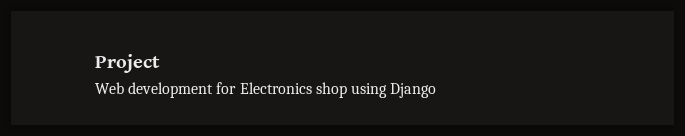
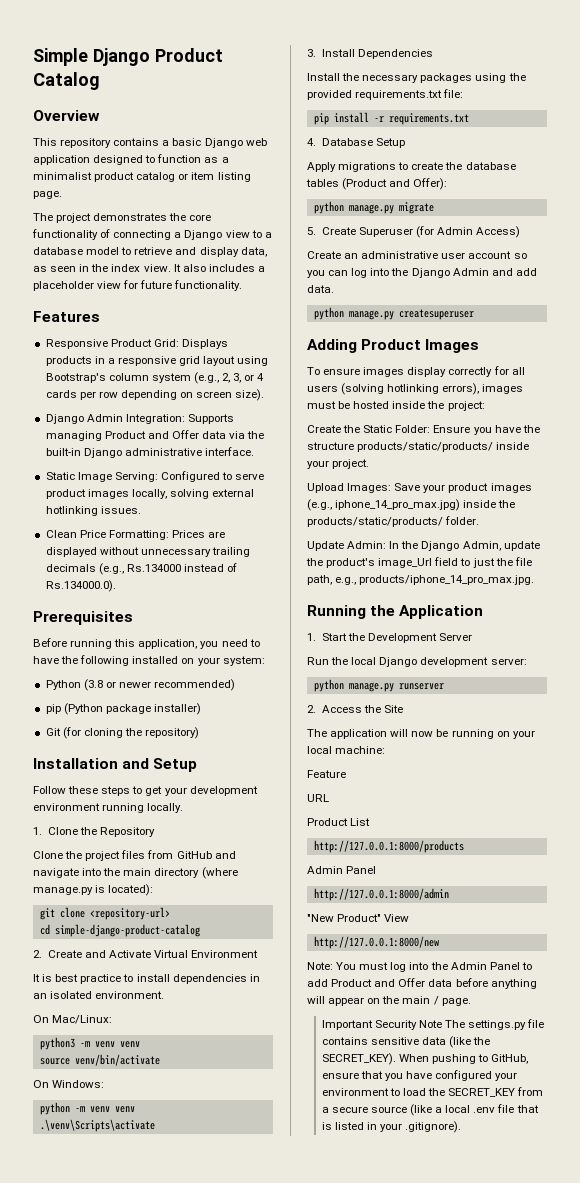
[95,54,160,73] [95,82,437,98] Project // Web development for Electronics shop using Django -> [33,48,223,66] [33,72,100,90] [33,110,100,121] [33,138,267,148] [33,154,229,165] [33,172,251,182] [33,191,62,199] [33,213,212,223] [32,229,272,240] [33,247,267,257] [33,264,265,272] [33,280,243,291] [33,311,100,322] [45,339,228,349] [45,356,269,366] [45,372,265,384] [45,389,265,401] [45,414,234,424] [45,430,265,441] [45,447,254,458] [45,471,265,482] [45,489,255,499] [45,506,141,516] [45,530,226,540] [45,547,250,557] [45,563,238,575] [45,580,116,592] [33,611,133,625] [33,638,260,649] [33,655,265,666] [45,679,236,691] [45,703,201,715] [45,727,200,739] [33,758,198,772] [33,786,258,796] [33,803,184,813] [33,827,155,837] [33,850,236,861] [33,867,238,879] [33,884,154,896] [39,907,170,920] [39,924,200,937] [33,950,259,958] [33,974,260,984] [33,991,165,999] [33,1015,113,1024] [39,1037,140,1050] [39,1054,160,1066] [33,1080,105,1088] [39,1102,135,1115] [39,1119,155,1132] [307,49,433,59] [307,73,526,83] [307,89,464,100] [313,112,469,125] [307,138,405,148] [307,162,516,172] [306,178,448,190] [313,201,434,214] [307,226,521,238] [307,251,527,259] [307,268,537,278] [307,285,334,293] [313,307,474,320] [307,339,480,353] [307,366,525,377] [307,383,524,395] [307,401,485,411] [307,425,540,435] [307,442,530,452] [307,459,370,469] [307,483,532,493] [307,499,516,511] [307,516,480,527] [307,541,540,551] [306,557,532,568] [307,575,535,585] [307,605,484,619] [307,633,473,643] [307,657,527,667] [313,679,444,692] [307,705,403,713] [307,729,535,739] [307,746,386,754] [307,770,346,778] [307,794,329,802] [307,818,371,826] [313,840,464,853] [307,866,377,874] [313,888,449,901] [307,914,410,922] [313,936,439,949] [307,962,532,972] [307,978,537,989] [307,996,471,1006] [321,1019,545,1030] [321,1036,491,1048] [321,1053,529,1065] [321,1070,518,1081] [321,1087,544,1097] [321,1104,539,1116] [321,1121,462,1133] Simple Django Product Catalog // Overview // This repository contains a basic Django web application designed to function as a minimalist product catalog or item listing page. // The project demonstrates the core functionality of connecting a Django view to a database model to retrieve and display data, as seen in the index view. It also includes a placeholder view for future functionality. // Features // Responsive Product Grid: Displays products in a responsive grid layout using Bootstrap's column system (e.g., 2, 3, or 4 cards per row depending on screen size). // Django Admin Integration: Supports managing Product and Offer data via the built-in Django administrative interface. // Static Image Serving: Configured to serve product images locally, solving external hotlinking issues. // Clean Price Formatting: Prices are displayed without unnecessary trailing decimals (e.g., Rs.134000 instead of Rs.134000.0). // Prerequisites // Before running this application, you need to have the following installed on your system: // Python (3.8 or newer recommended) // pip (Python package installer) // Git (for cloning the repository) // Installation and Setup // Follow these steps to get your development environment running locally. // 1. Clone the Repository // Clone the project files from GitHub and navigate into the main directory (where manage.py is located): // git clone <repository-url> // cd simple-django-product-catalog // 2. Create and Activate Virtual Environment // It is best practice to install dependencies in an isolated environment. // On Mac/Linux: // python3 -m venv venv // source venv/bin/activate // On Windows: // python -m venv venv // .\venv\Scripts\activate // 3. Install Dependencies // Install the necessary packages using the provided requirements.txt file: // pip install -r requirements.txt // 4. Database Setup // Apply migrations to create the database tables (Product and Offer): // python manage.py migrate // 5. Create Superuser (for Admin Access) // Create an administrative user account so you can log into the Django Admin and add data. // python manage.py createsuperuser // Adding Product Images // To ensure images display correctly for all users (solving hotlinking errors), images must be hosted inside the project: // Create the Static Folder: Ensure you have the structure products/static/products/ inside your project. // Upload Images: Save your product images (e.g., iphone_14_pro_max.jpg) inside the products/static/products/ folder. // Update Admin: In the Django Admin, update the product's image_Url field to just the file path, e.g., products/iphone_14_pro_max.jpg. // Running the Application // 1. Start the Development Server // Run the local Django development server: // python manage.py runserver // 2. Access the Site // The application will now be running on your local machine: // Feature // URL // Product List // http://127.0.0.1:8000/products // Admin Panel // http://127.0.0.1:8000/admin // "New Product" View // http://127.0.0.1:8000/new // Note: You must log into the Admin Panel to add Product and Offer data before anything will appear on the main / page. // Important Security Note The settings.py file contains sensitive data (like the SECRET_KEY). When pushing to GitHub, ensure that you have configured your environment to load the SECRET_KEY from a secure source (like a local .env file that is listed in your .gitignore).

